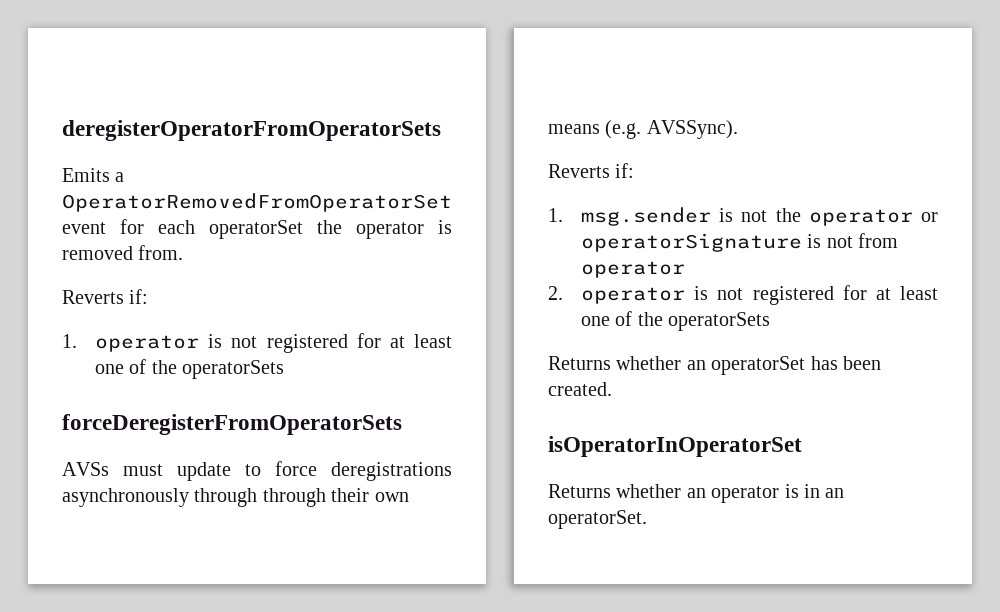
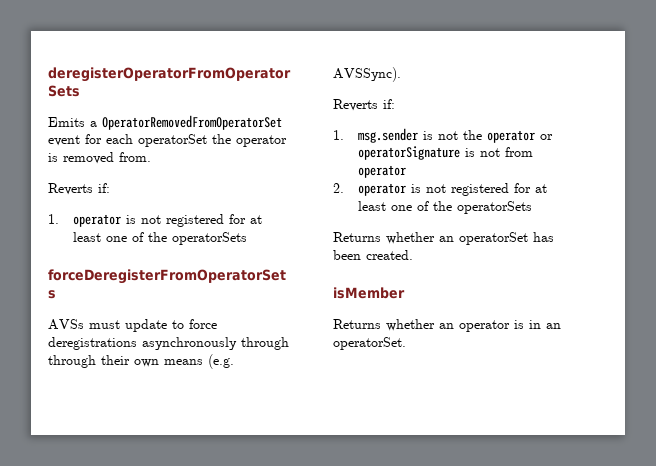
[548,436,802,457] isOperatorInOperatorSet -> [333,287,405,299] isMember

